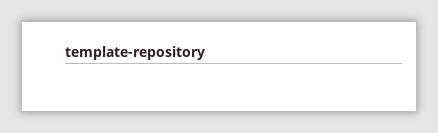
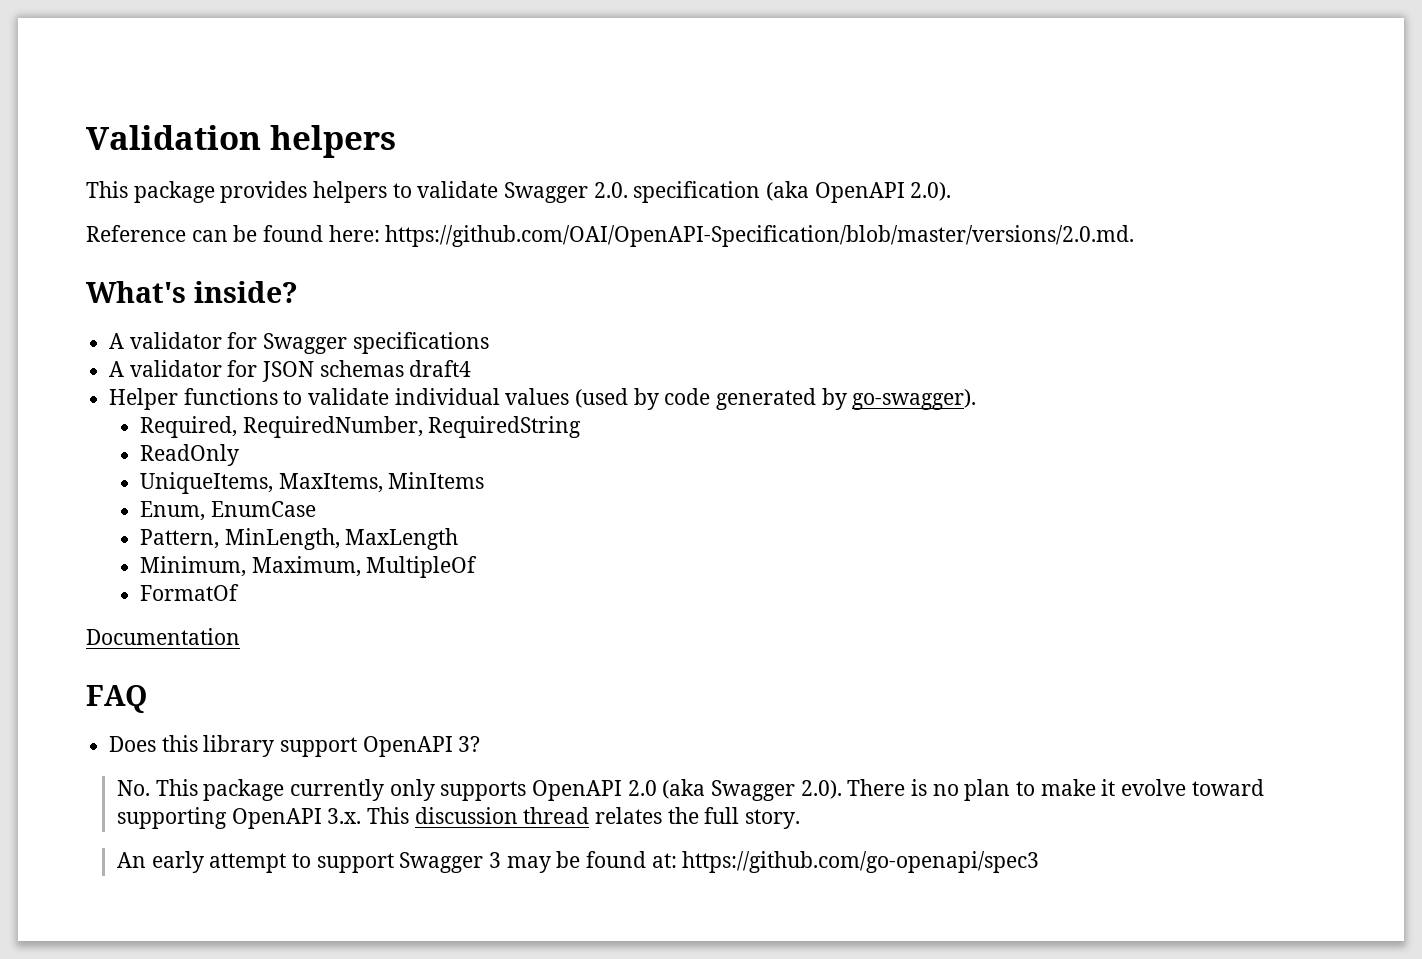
[65,46,205,60] template-repository -> [86,125,396,158] [86,181,952,203] [86,225,1135,247] [86,281,298,303] [109,332,489,354] [109,360,472,382] [109,388,977,410] [139,416,582,438] [139,444,239,466] [139,472,485,494] [139,501,316,521] [139,528,459,550] [139,556,478,578] [139,584,239,601] [86,628,240,645] [86,685,147,713] [109,735,481,757] [116,779,1264,801] [116,807,800,829] [116,851,1040,873] Validation helpers // This package provides helpers to validate Swagger 2.0. specification (aka OpenAPI 2.0). // Reference can be found here: https://github.com/OAI/OpenAPI-Specification/blob/master/versions/2.0.md. // What's inside? // A validator for Swagger specifications // A validator for JSON schemas draft4 // Helper functions to validate individual values (used by code generated by go-swagger). // Required, RequiredNumber, RequiredString // ReadOnly // UniqueItems, MaxItems, MinItems // Enum, EnumCase // Pattern, MinLength, MaxLength // Minimum, Maximum, MultipleOf // FormatOf // Documentation // FAQ // Does this library support OpenAPI 3? // No. This package currently only supports OpenAPI 2.0 (aka Swagger 2.0). There is no plan to make it evolve toward supporting OpenAPI 3.x. This discussion thread relates the full story. // An early attempt to support Swagger 3 may be found at: https://github.com/go-openapi/spec3

